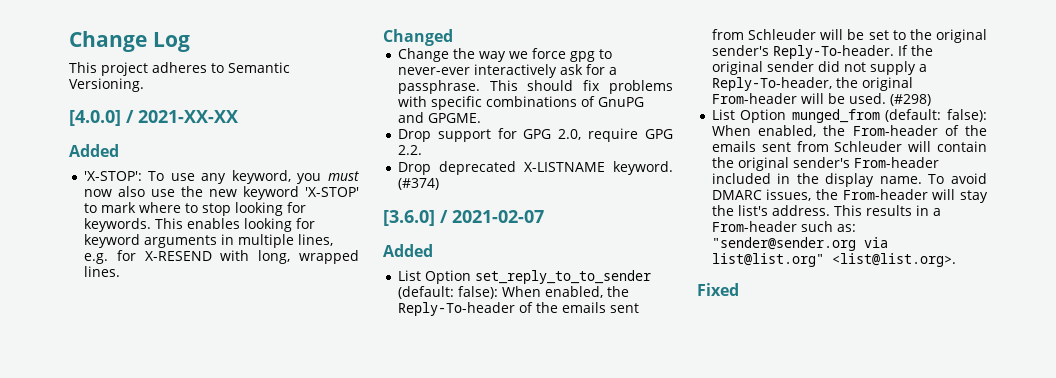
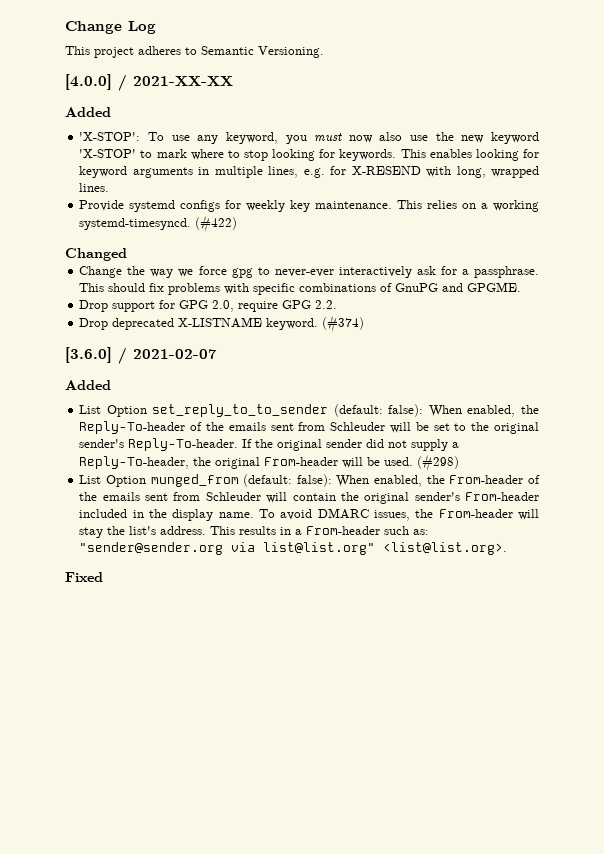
(120, 271) none -> [79,200,540,212] [79,215,238,232] // Provide systemd configs for weekly key maintenance. This relies on a working systemd-timesyncd. (#422)

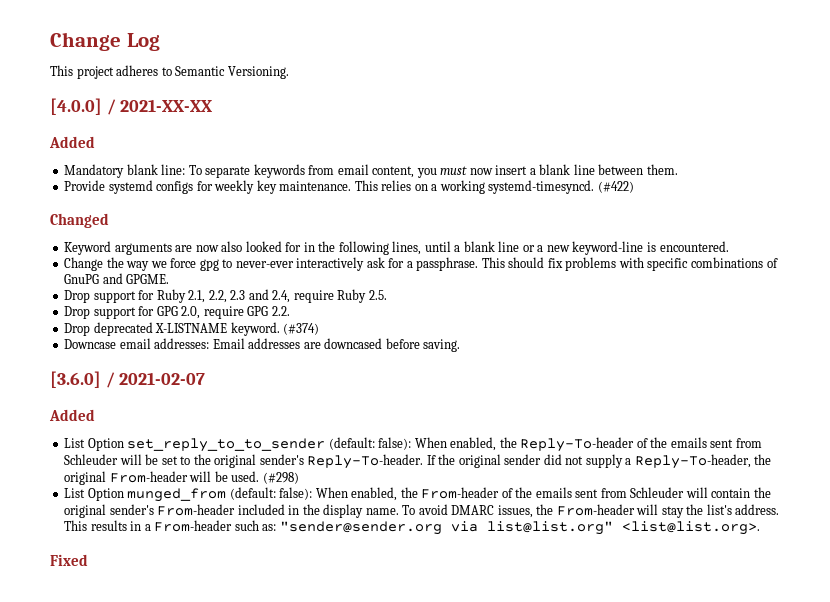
[79,132,539,144] [79,149,539,161] [79,166,540,178] [79,183,110,192] 'X-STOP': To use any keyword, you must now also use the new keyword 'X-STOP' to mark where to stop looking for keywords. This enables looking for keyword arguments in multiple lines, e.g. for X-RESEND with long, wrapped lines. -> [64,164,678,178] Mandatory blank line: To separate keywords from email content, you must now insert a blank line between them.
(127, 254) none -> [64,241,729,255] // Keyword arguments are now also looked for in the following lines, until a blank line or a new keyword-line is encountered.
(522, 287) none -> [64,289,387,303] // Drop support for Ruby 2.1, 2.2, 2.3 and 2.4, require Ruby 2.5.
(365, 323) none -> [64,338,461,352] // Downcase email addresses: Email addresses are downcased before saving.

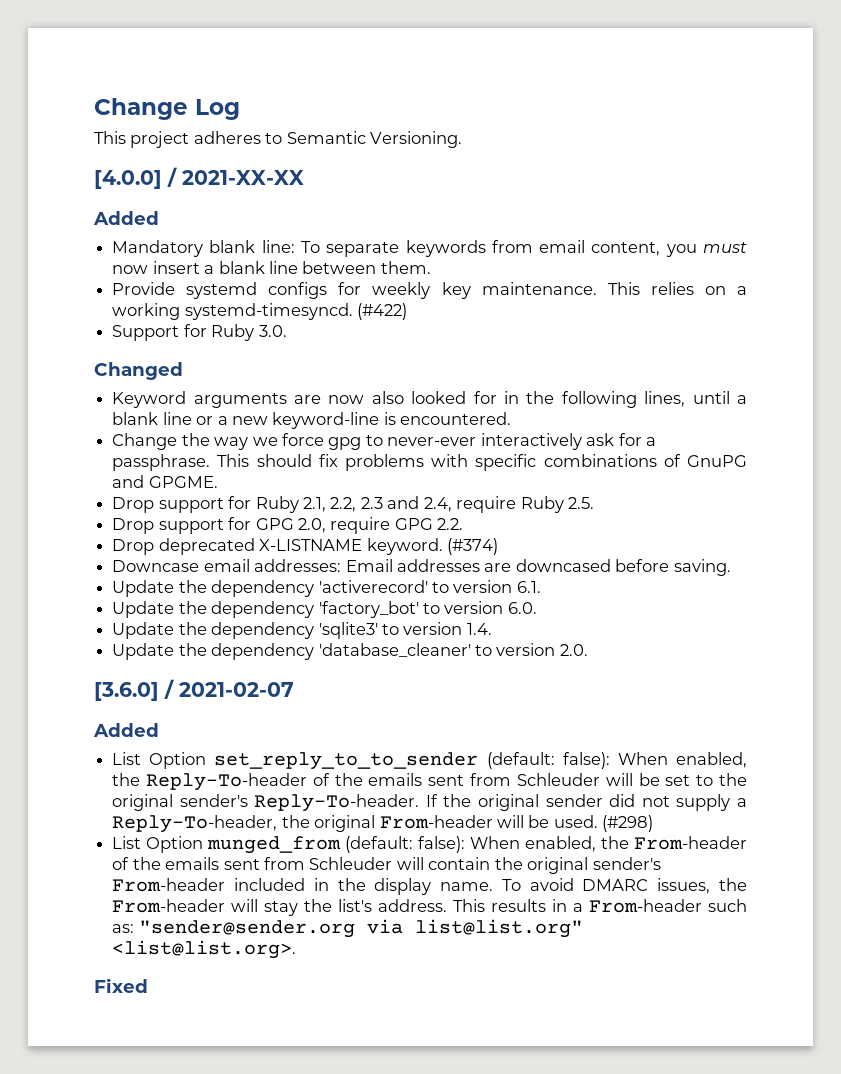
(634, 187) none -> [112,324,287,341] // Support for Ruby 3.0.
(461, 345) none -> [112,580,541,597] [112,601,537,618] [112,622,492,639] [112,643,588,660] // Update the dependency 'activerecord' to version 6.1. // Update the dependency 'factory_bot' to version 6.0. // Update the dependency 'sqlite3' to version 1.4. // Update the dependency 'database_cleaner' to version 2.0.

